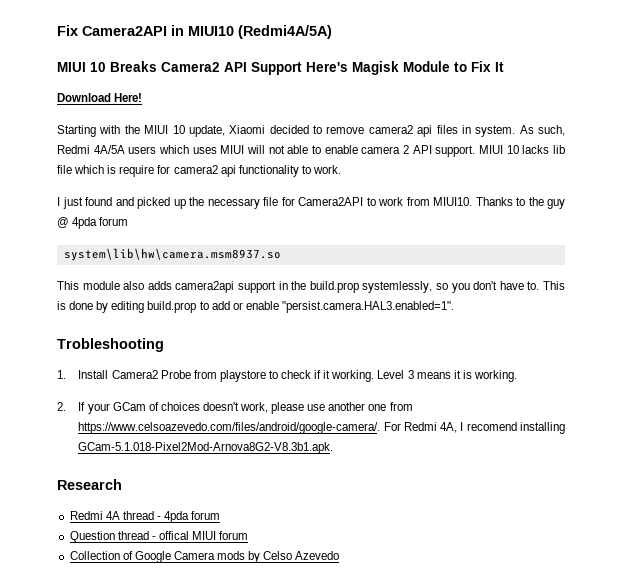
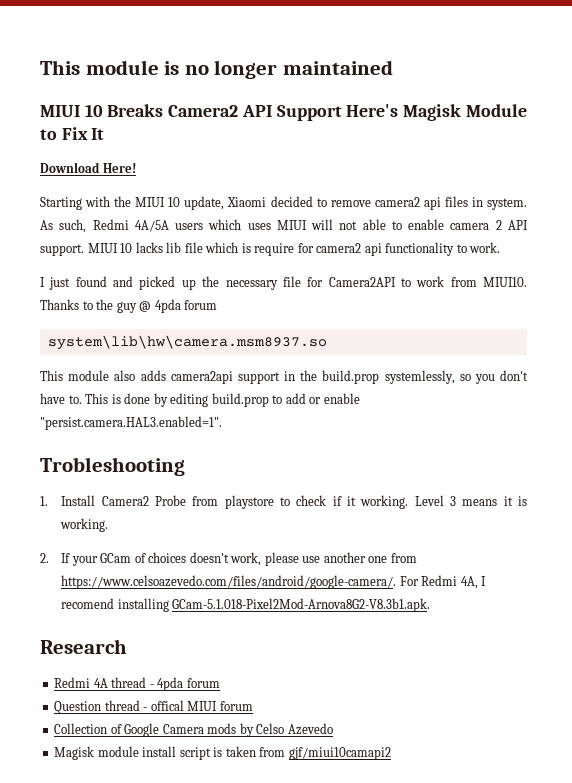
[57,25,332,39] Fix Camera2API in MIUI10 (Redmi4A/5A) -> [40,60,393,79] This module is no longer maintained
(340, 555) none -> [54,746,391,760] // Magisk module install script is taken from gjf/miui10camapi2

